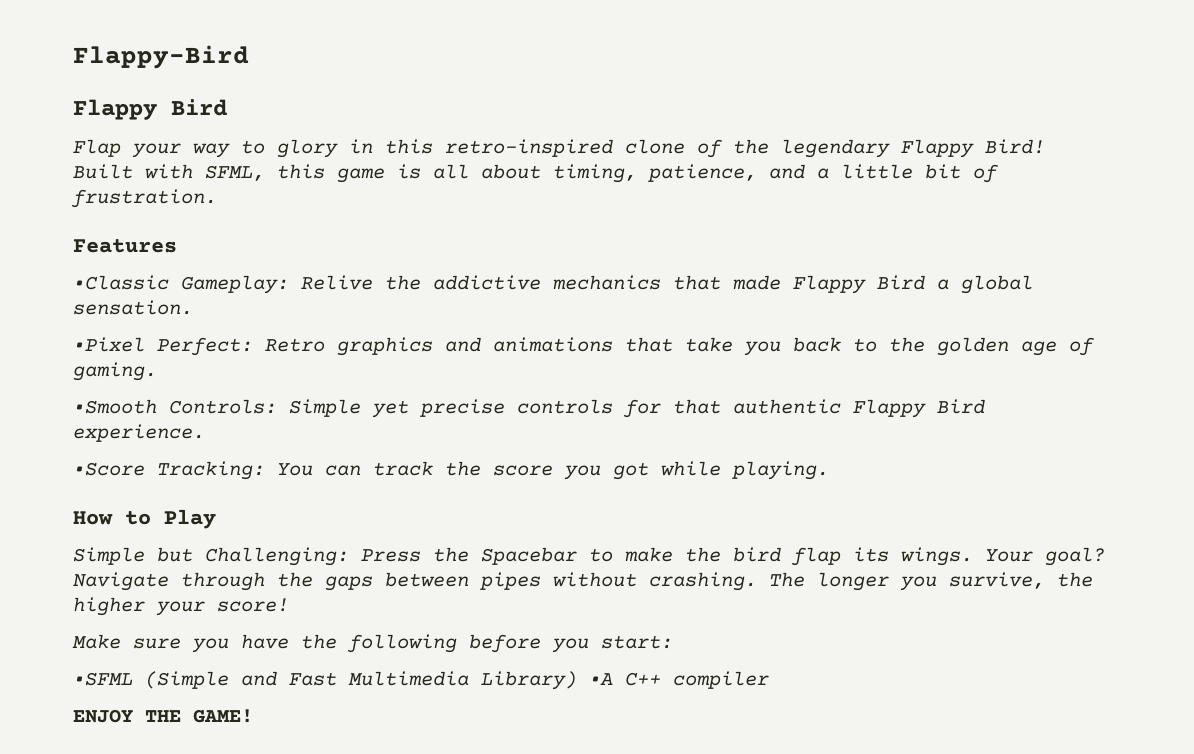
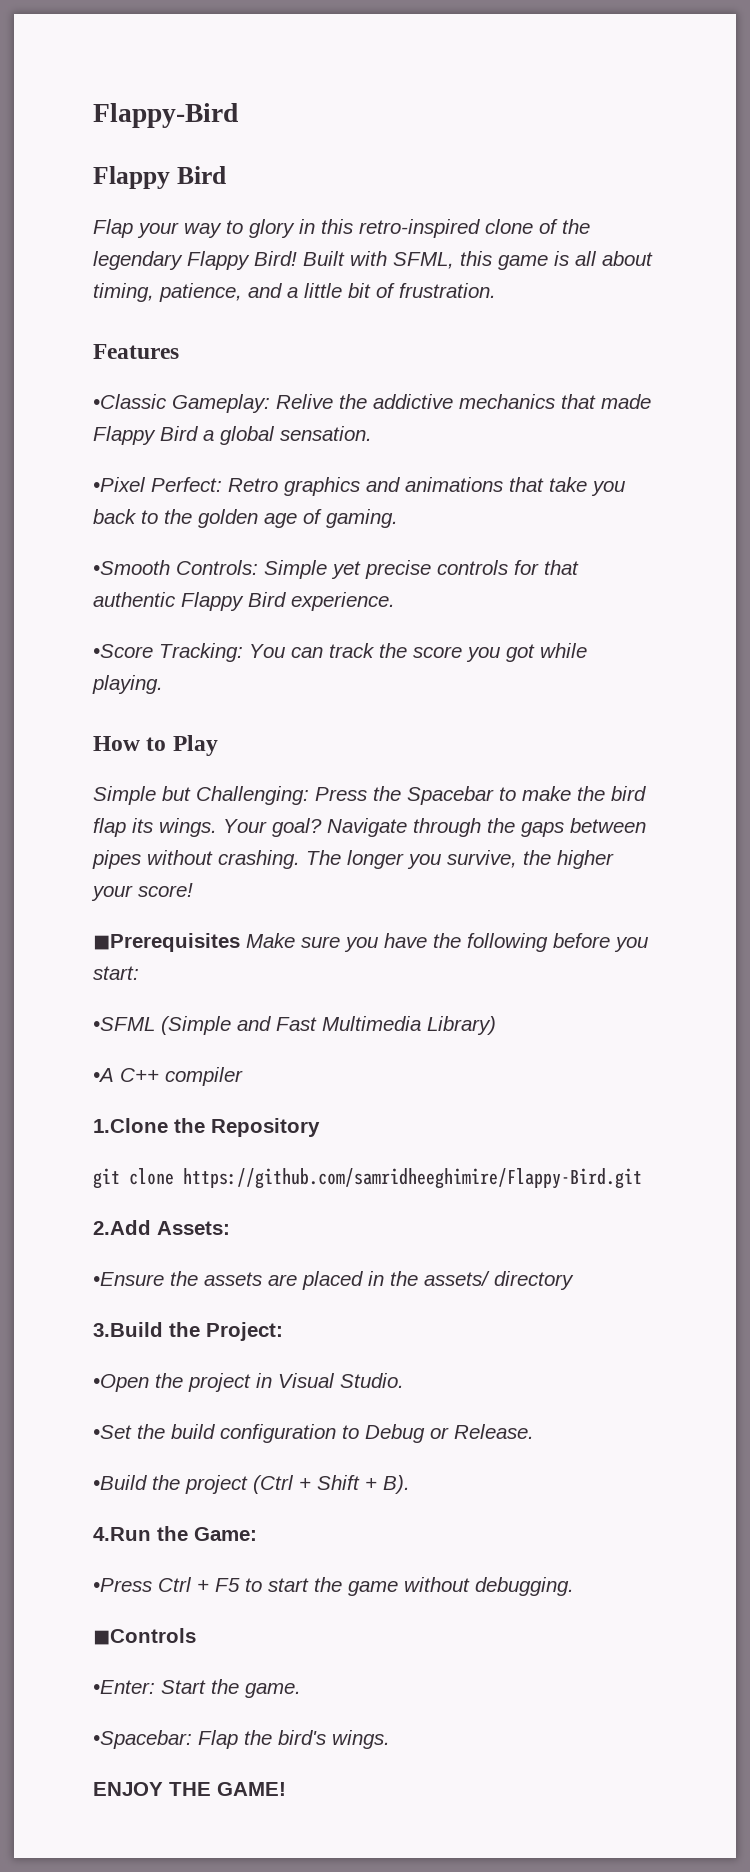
(289, 605) none -> [93,933,240,952] ◼Prerequisites
(577, 680) none -> (496, 1025) //
(769, 680) none -> [93,1118,320,1137] [93,1168,642,1189] [93,1220,230,1235] [93,1271,574,1290] [93,1322,283,1341] [93,1373,404,1392] [93,1424,534,1443] [93,1475,410,1494] [93,1526,257,1541] [93,1577,574,1596] [93,1628,196,1645] [93,1679,301,1698] [93,1730,390,1749] // 1.Clone the Repository // git clone https://github.com/samridheeghimire/Flappy-Bird.git // 2.Add Assets: // •Ensure the assets are placed in the assets/ directory // 3.Build the Project: // •Open the project in Visual Studio. // •Set the build configuration to Debug or Release. // •Build the project (Ctrl + Shift + B). // 4.Run the Game: // •Press Ctrl + F5 to start the game without debugging. // ◼Controls // •Enter: Start the game. // •Spacebar: Flap the bird's wings.

